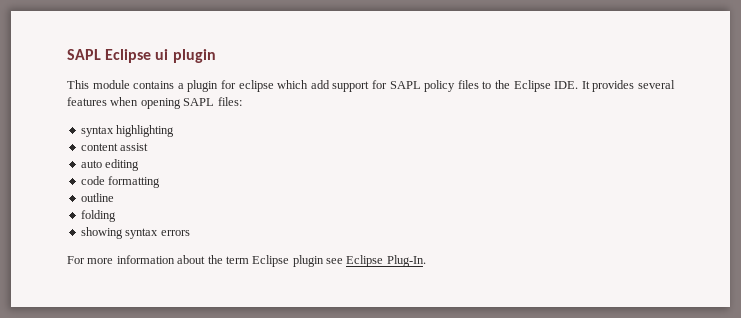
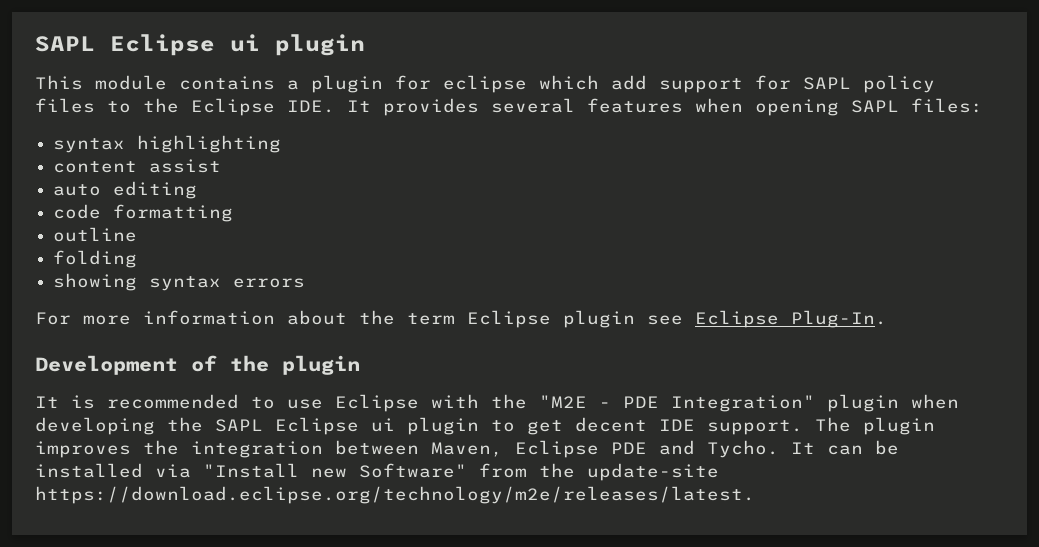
(426, 261) none -> [35,355,360,375] [35,394,959,412] [35,417,935,435] [35,440,899,458] [35,463,719,481] [35,486,755,504] // Development of the plugin // It is recommended to use Eclipse with the "M2E - PDE Integration" plugin when developing the SAPL Eclipse ui plugin to get decent IDE support. The plugin improves the integration between Maven, Eclipse PDE and Tycho. It can be installed via "Install new Software" from the update-site https://download.eclipse.org/technology/m2e/releases/latest.

